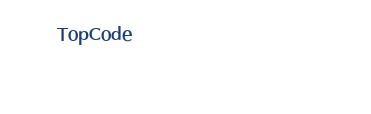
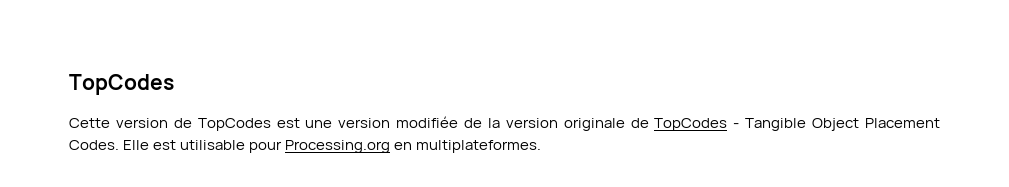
[57,26,132,45] TopCode -> [69,74,174,95] [69,116,940,131] [69,140,542,153] TopCodes // Cette version de TopCodes est une version modifiée de la version originale de TopCodes - Tangible Object Placement Codes. Elle est utilisable pour Processing.org en multiplateformes.

